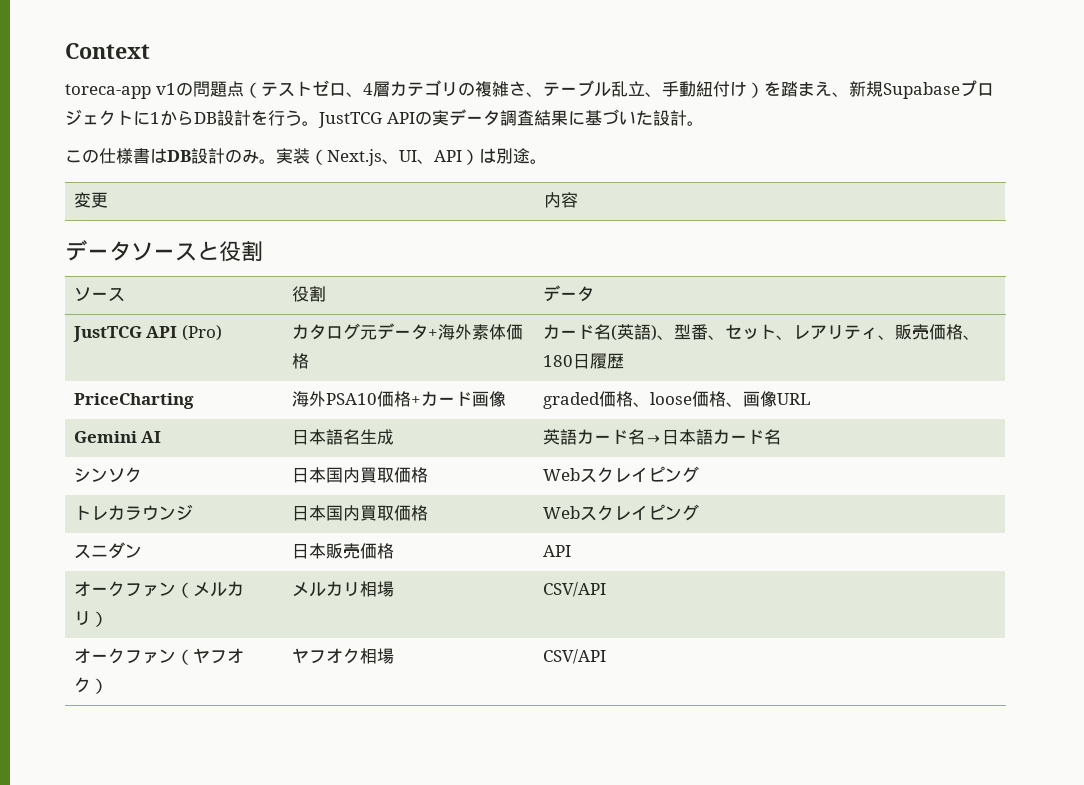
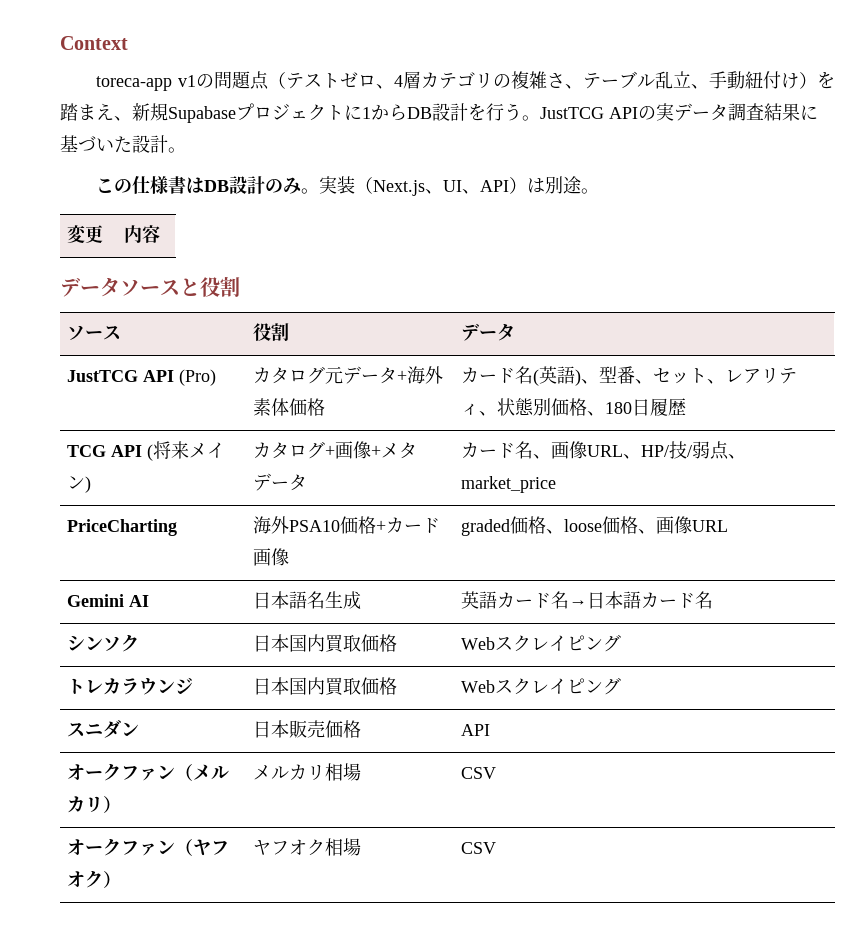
[894,324,929,340] 販売 -> [497,398,552,416] 状態別
(624, 361) none -> [67,441,226,461] [67,476,92,493] [253,441,418,459] [253,473,308,491] [461,441,747,460] [461,476,557,493] // TCG API (将来メイン) | カタログ+画像+メタデータ | カード名、画像URL、HP/技/弱点、market_price
[542,582,606,597] CSV/API -> [461,767,497,779] CSV
[542,649,606,664] CSV/API -> [461,842,497,854] CSV

